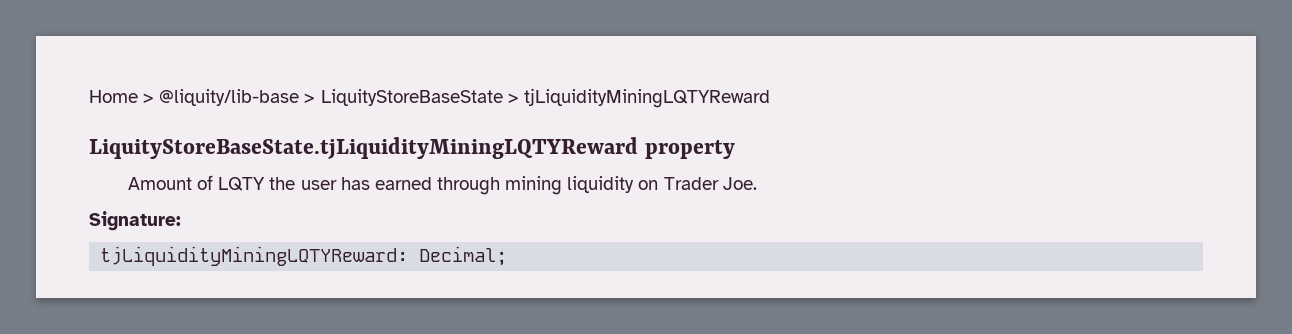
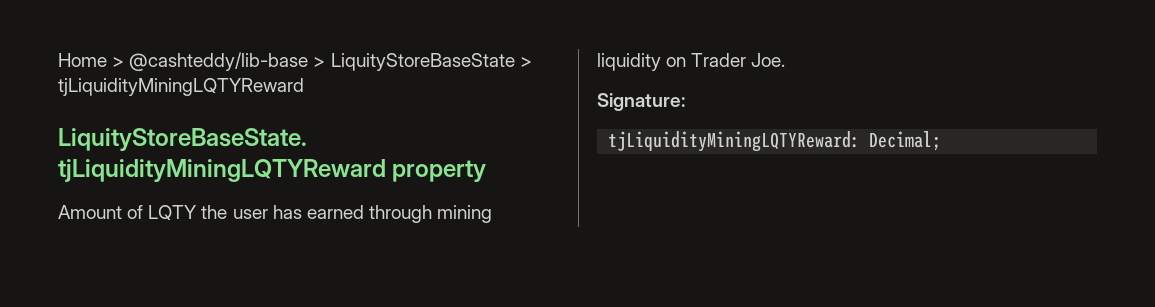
[159,89,300,106] @liquity/lib-base -> [129,52,309,71] @cashteddy/lib-base

